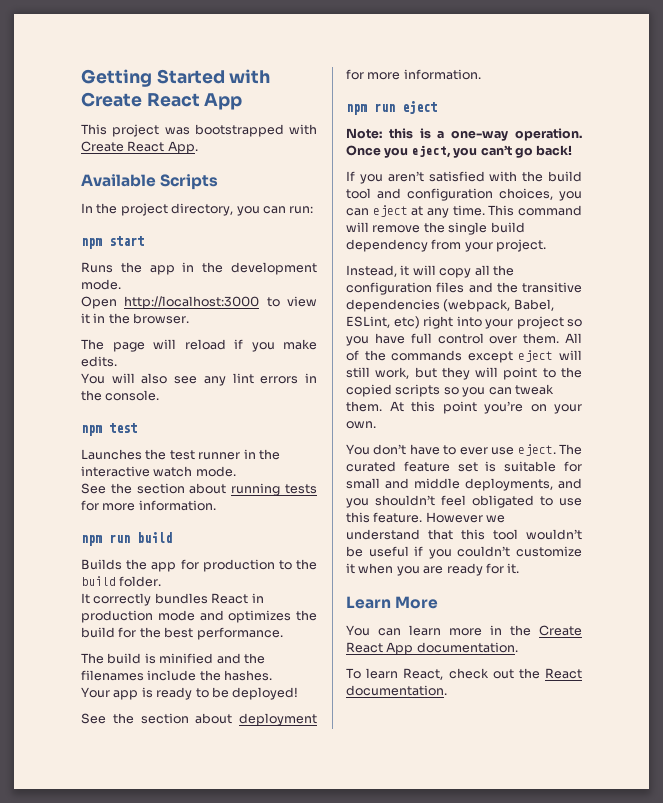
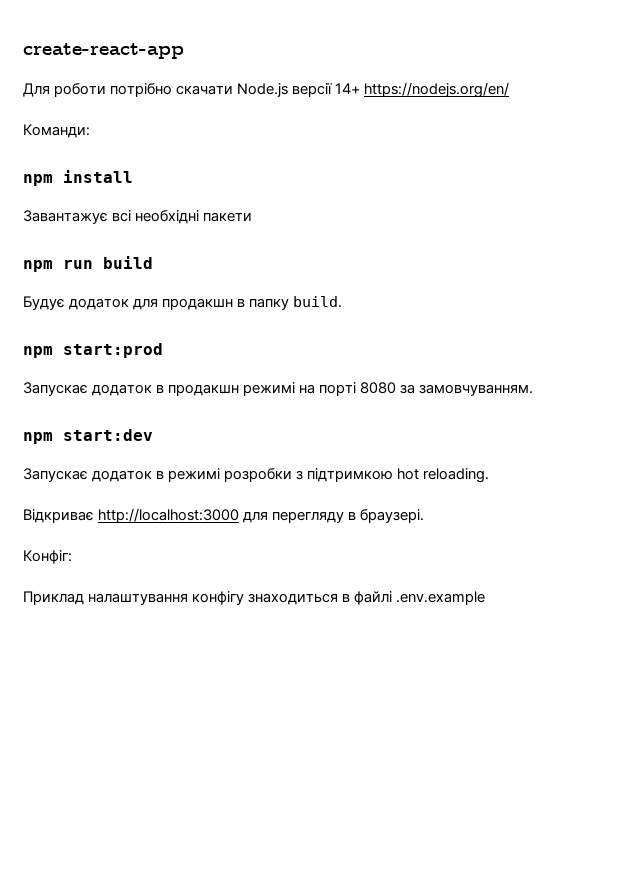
[81,69,271,87] [81,92,243,110] [81,124,317,137] [81,141,198,154] [81,174,219,190] [81,203,314,216] [81,236,144,249] [81,262,317,275] [81,279,121,290] [81,296,317,309] [81,313,190,324] [81,339,317,352] [81,356,117,367] [81,373,317,386] [81,390,160,401] [81,423,137,436] [81,449,280,460] [81,466,236,477] [81,483,317,496] [81,500,216,511] [81,532,172,546] [81,559,317,572] [81,576,162,587] [81,593,264,606] [81,610,317,623] [81,627,283,640] [81,653,265,664] [81,670,273,681] [81,687,299,700] [81,713,317,726] [346,69,481,80] [346,101,437,115] [346,128,582,141] [346,145,573,158] [346,171,582,184] [346,188,582,201] [346,205,582,218] [346,222,525,235] [346,239,547,252] [346,265,514,278] [346,282,582,295] [346,299,554,312] [346,316,582,329] [346,333,582,346] [346,350,582,363] [346,367,582,380] [346,384,554,397] [346,401,582,414] [346,421,376,429] [346,444,582,456] [346,461,582,472] [346,478,582,491] [346,495,582,508] [346,512,506,523] [346,529,582,540] [346,546,582,559] [346,563,520,576] [346,596,439,609] [346,625,582,636] [346,642,518,655] [346,668,582,680] [346,685,447,696] Getting Started with Create React App // This project was bootstrapped with Create React App. // Available Scripts // In the project directory, you can run: // npm start // Runs the app in the development mode. // Open http://localhost:3000 to view it in the browser. // The page will reload if you make edits. // You will also see any lint errors in the console. // npm test // Launches the test runner in the interactive watch mode. // See the section about running tests for more information. // npm run build // Builds the app for production to the build folder. // It correctly bundles React in production mode and optimizes the build for the best performance. // The build is minified and the filenames include the hashes. // Your app is ready to be deployed! // See the section about deployment for more information. // npm run eject // Note: this is a one-way operation. Once you eject, you can’t go back! // If you aren’t satisfied with the build tool and configuration choices, you can eject at any time. This command will remove the single build dependency from your project. // Instead, it will copy all the configuration files and the transitive dependencies (webpack, Babel, ESLint, etc) right into your project so you have full control over them. All of the commands except eject will still work, but they will point to the copied scripts so you can tweak them. At this point you’re on your own. // You don’t have to ever use eject. The curated feature set is suitable for small and middle deployments, and you shouldn’t feel obligated to use this feature. However we understand that this tool wouldn’t be useful if you couldn’t customize it when you are ready for it. // Learn More // You can learn more in the Create React App documentation. // To learn React, check out the React documentation. -> [23,43,184,59] [23,82,510,98] [23,124,90,138] [23,170,133,186] [23,210,253,224] [23,256,153,272] [23,296,343,310] [23,343,163,358] [23,382,534,396] [23,429,153,444] [23,468,490,483] [23,508,425,523] [23,550,72,564] [23,591,486,605] create-react-app // Для роботи потрібно скачати Node.js версії 14+ https://nodejs.org/en/ // Команди: // npm install // Завантажує всі необхідні пакети // npm run build // Будує додаток для продакшн в папку build. // npm start:prod // Запускає додаток в продакшн режимі на порті 8080 за замовчуванням. // npm start:dev // Запускає додаток в режимі розробки з підтримкою hot reloading. // Відкриває http://localhost:3000 для перегляду в браузері. // Конфіг: // Приклад налаштування конфігу знаходиться в файлі .env.example

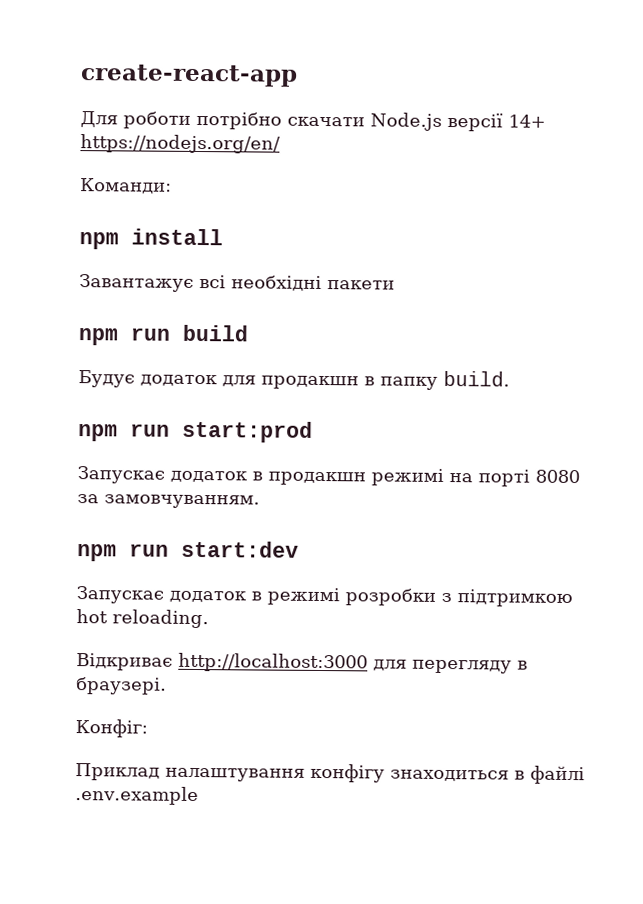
(53, 352) none -> [130,423,170,437] run
(53, 438) none -> [129,543,169,557] run

